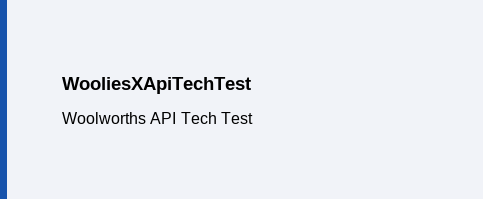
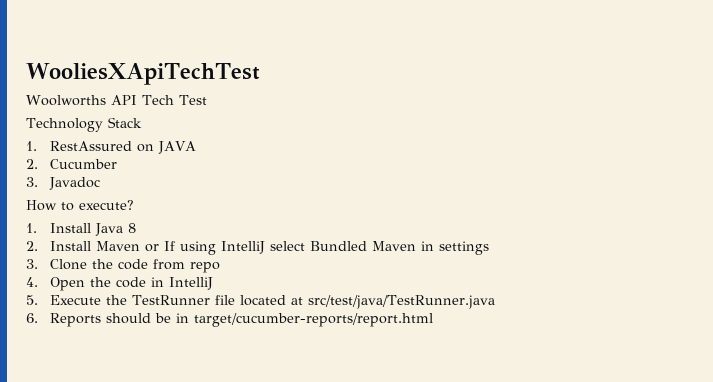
(253, 118) none -> [26,117,142,132] [26,141,196,154] [26,159,117,169] [26,177,100,190] [26,200,134,211] [26,223,136,236] [26,241,489,255] [26,259,220,273] [26,277,213,291] [26,295,495,309] [26,313,433,327] // Technology Stack // 1. RestAssured on JAVA // 2. Cucumber // 3. Javadoc // How to execute? // 1. Install Java 8 // 2. Install Maven or If using IntelliJ select Bundled Maven in settings // 3. Clone the code from repo // 4. Open the code in IntelliJ // 5. Execute the TestRunner file located at src/test/java/TestRunner.java // 6. Reports should be in target/cucumber-reports/report.html

